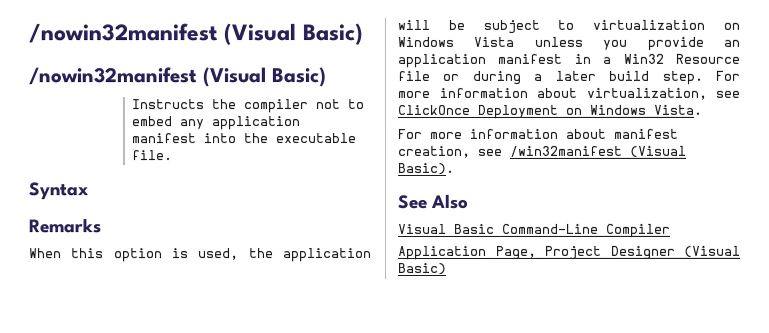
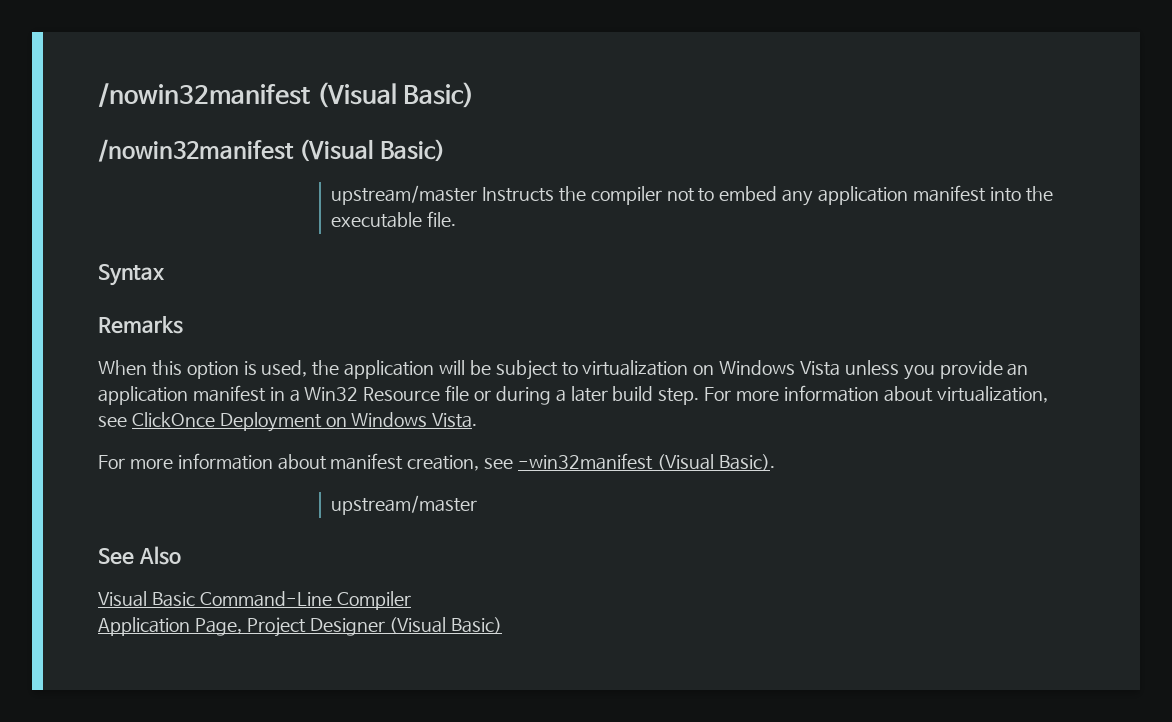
(326, 77) none -> [331,185,478,205] upstream/master
[509,145,622,157] /win32manifest -> [518,453,654,470] -win32manifest
(455, 168) none -> [331,495,478,515] // upstream/master

